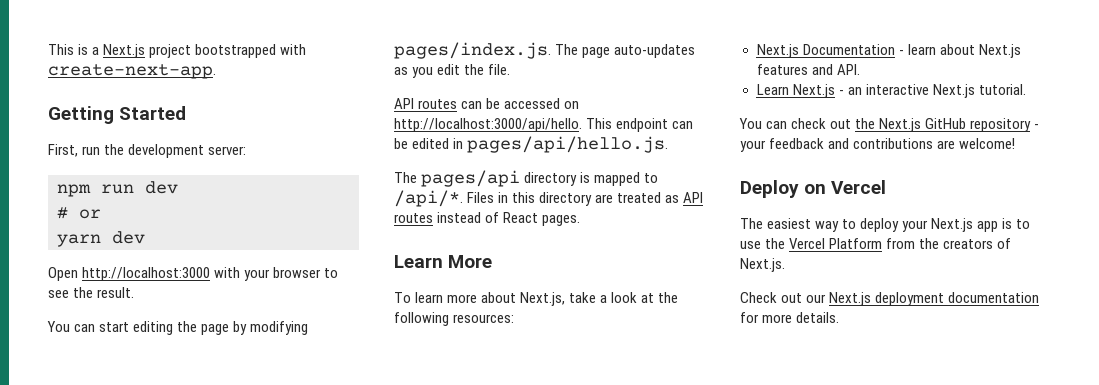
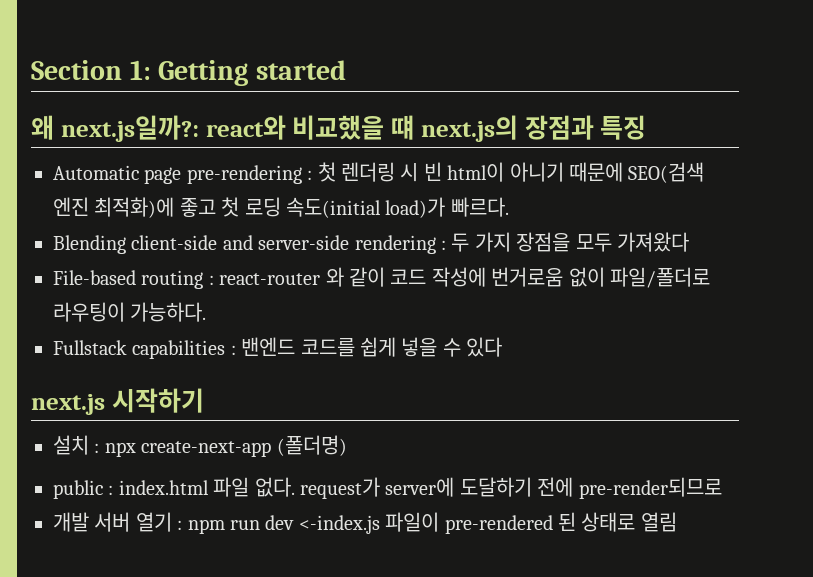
[48,44,307,58] [48,64,216,79] [48,106,187,124] [48,144,247,158] [57,181,178,197] [57,207,101,219] [57,231,145,247] [48,267,339,281] [48,287,135,298] [47,321,309,335] [394,42,696,59] [394,64,511,78] [394,98,580,109] [394,118,694,132] [394,136,669,153] [394,170,659,187] [394,190,704,207] [394,212,581,226] [394,255,493,268] [394,292,679,306] [394,312,515,326] [756,44,1021,58] [756,64,860,75] [756,84,1026,98] [739,118,1040,132] [740,138,1016,152] [740,180,887,198] [740,218,1031,232] [740,238,1012,249] [740,258,785,272] [740,292,1040,306] [740,312,840,323] This is a Next.js project bootstrapped with create-next-app. // Getting Started // First, run the development server: // npm run dev // # or // yarn dev // Open http://localhost:3000 with your browser to see the result. // You can start editing the page by modifying pages/index.js. The page auto-updates as you edit the file. // API routes can be accessed on http://localhost:3000/api/hello. This endpoint can be edited in pages/api/hello.js. // The pages/api directory is mapped to /api/*. Files in this directory are treated as API routes instead of React pages. // Learn More // To learn more about Next.js, take a look at the following resources: // Next.js Documentation - learn about Next.js features and API. // Learn Next.js - an interactive Next.js tutorial. // You can check out the Next.js GitHub repository - your feedback and contributions are welcome! // Deploy on Vercel // The easiest way to deploy your Next.js app is to use the Vercel Platform from the creators of Next.js. // Check out our Next.js deployment documentation for more details. -> [31,60,346,86] [31,115,647,142] [53,162,705,184] [53,197,509,218] [53,232,689,254] [53,267,710,289] [53,302,207,322] [53,337,503,359] [31,388,204,415] [53,435,347,457] [53,477,722,499] [53,512,677,534] Section 1: Getting started // 왜 next.js일까?: react와 비교했을 떄 next.js의 장점과 특징 // Automatic page pre-rendering : 첫 렌더링 시 빈 html이 아니기 때문에 SEO(검색 엔진 최적화)에 좋고 첫 로딩 속도(initial load)가 빠르다. // Blending client-side and server-side rendering : 두 가지 장점을 모두 가져왔다 // File-based routing : react-router 와 같이 코드 작성에 번거로움 없이 파일/폴더로 라우팅이 가능하다. // Fullstack capabilities : 밴엔드 코드를 쉽게 넣을 수 있다 // next.js 시작하기 // 설치 : npx create-next-app (폴더명) // public : index.html 파일 없다. request가 server에 도달하기 전에 pre-render되므로 // 개발 서버 열기 : npm run dev <-index.js 파일이 pre-rendered 된 상태로 열림

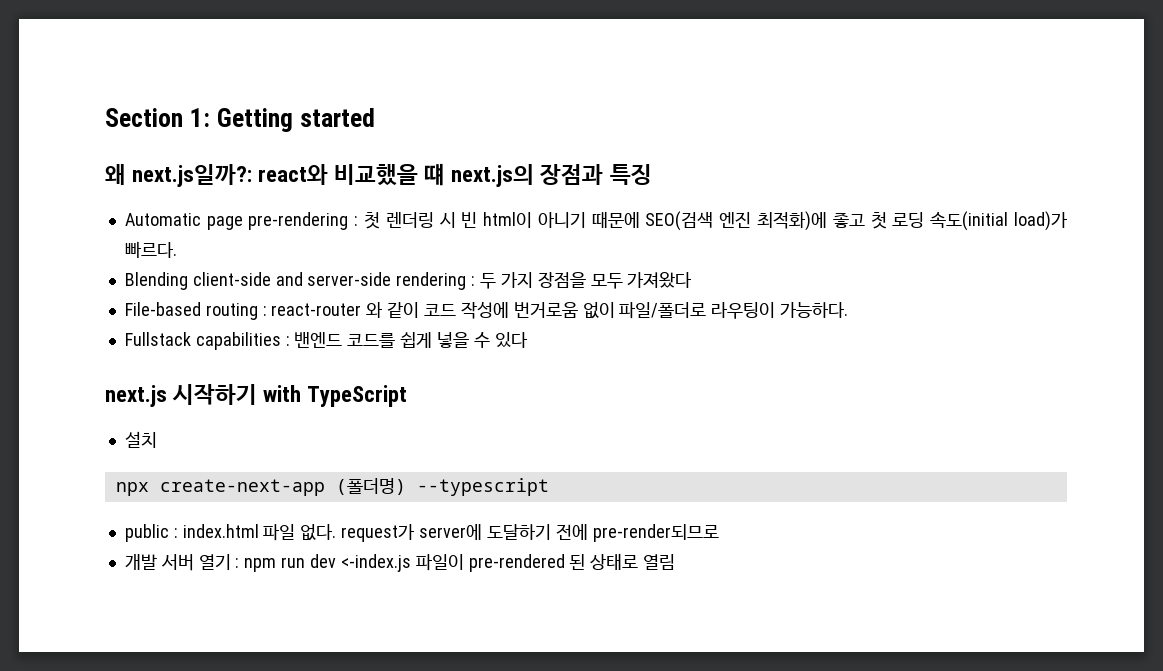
(204, 400) none -> [263,385,408,407] with TypeScript
[94,443,100,453] : -> (157, 439) //
(347, 445) none -> [416,478,549,496] --typescript

